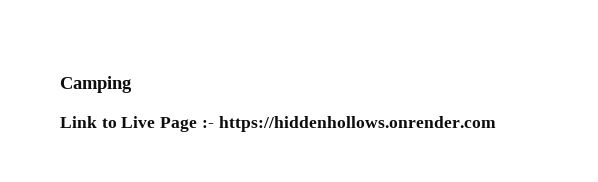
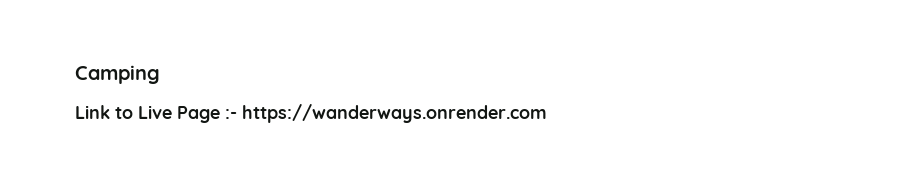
[218,116,496,132] https://hiddenhollows.onrender.com -> [242,104,547,123] https://wanderways.onrender.com

